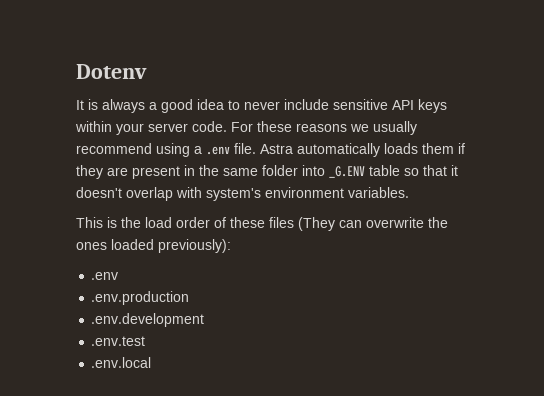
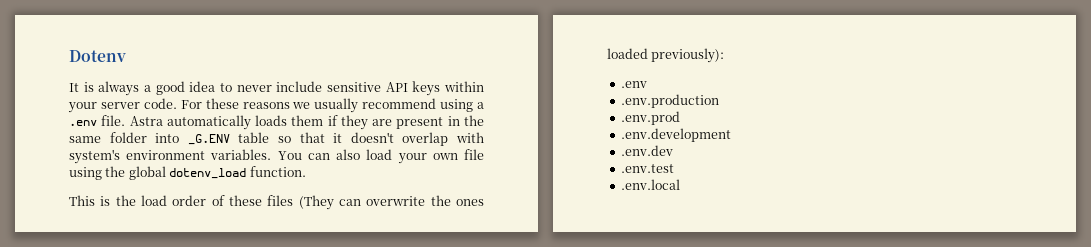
(409, 192) none -> [277,149,485,164] [69,166,306,180] You can also load your own file using the global dotenv_load function.
(190, 298) none -> [620,111,680,125] // .env.prod
(205, 320) none -> [620,145,673,156] // .env.dev

